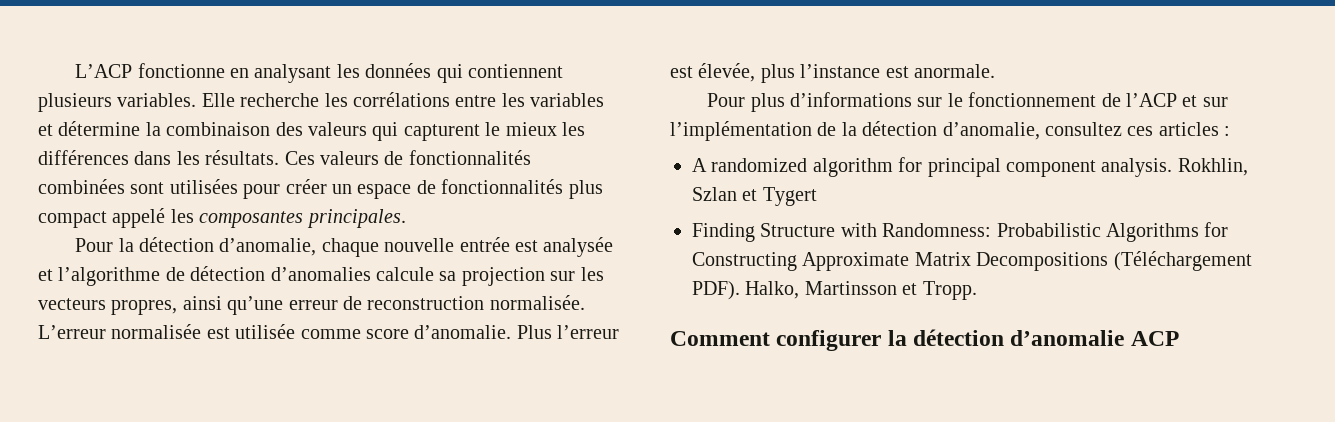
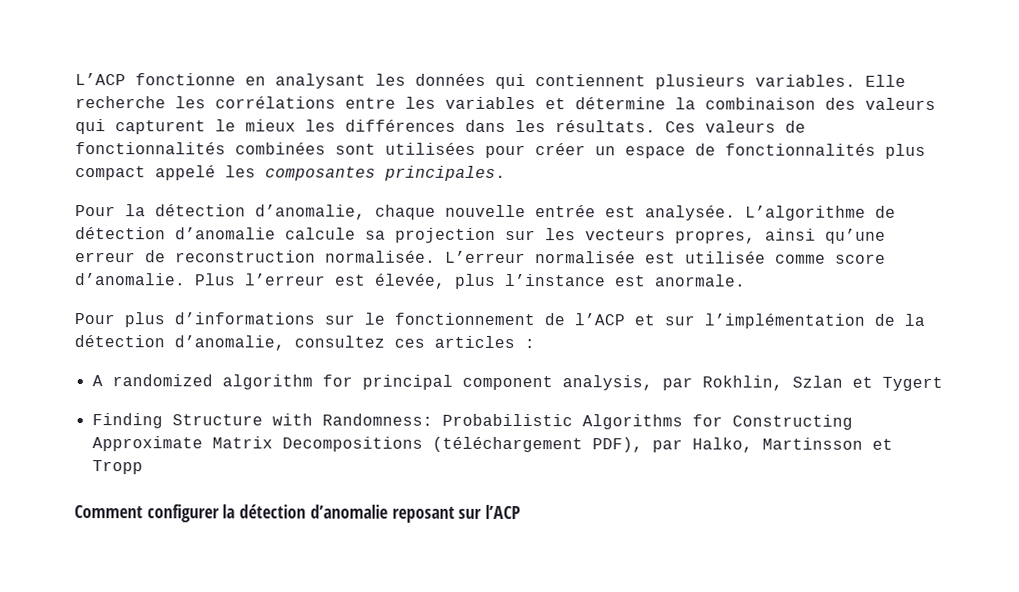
[543,237,614,257] [38,267,161,286] analysée et l’algorithme -> [645,205,866,221] analysée. L’algorithme
[270,267,371,281] d’anomalies -> [175,227,276,240] d’anomalie
[1101,158,1173,177] analysis. -> [561,375,693,391] analysis, par
[1113,251,1252,271] [692,281,740,300] (Téléchargement PDF). -> [431,436,683,453] (téléchargement PDF), par
[922,281,977,300] Tropp. -> [91,460,143,475] Tropp
[1130,331,1179,346] ACP -> [391,504,522,523] reposant sur l’ACP

